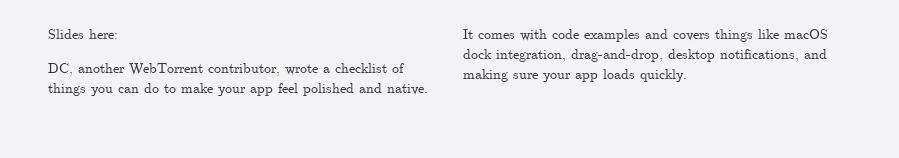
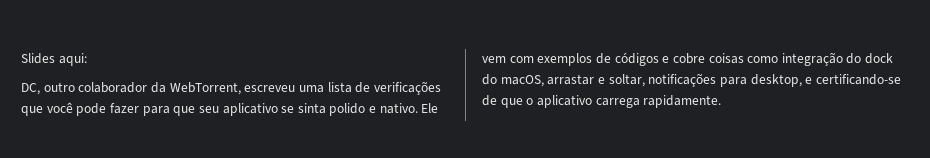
[89,29,118,39] here: -> [58,53,87,66] aqui:
[78,63,404,76] [48,83,428,96] [463,29,828,42] [463,49,827,62] [463,69,687,82] another WebTorrent contributor, wrote a checklist of things you can do to make your app feel polished and native. It comes with code examples and covers things like macOS dock integration, drag-and-drop, desktop notifications, and making sure your app loads quickly. -> [43,81,441,95] [21,102,439,116] [482,52,894,66] [482,73,901,87] [482,95,722,108] outro colaborador da WebTorrent, escreveu uma lista de verificações que você pode fazer para que seu aplicativo se sinta polido e nativo. Ele vem com exemplos de códigos e cobre coisas como integração do dock do macOS, arrastar e soltar, notificações para desktop, e certificando-se de que o aplicativo carrega rapidamente.

